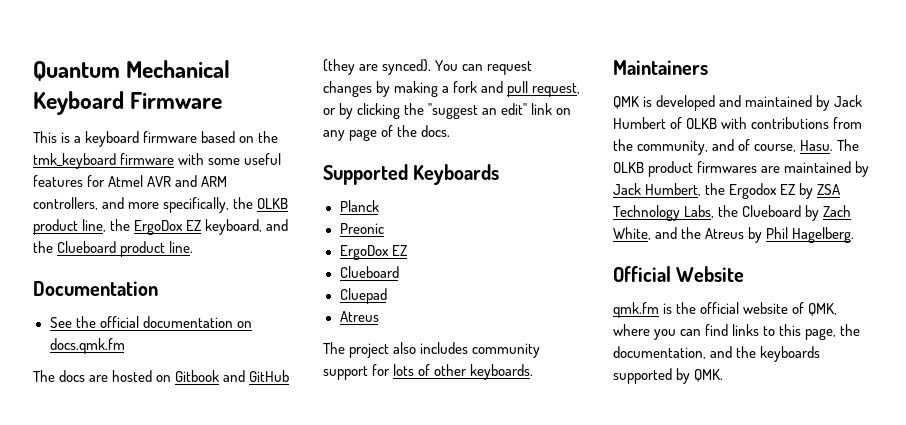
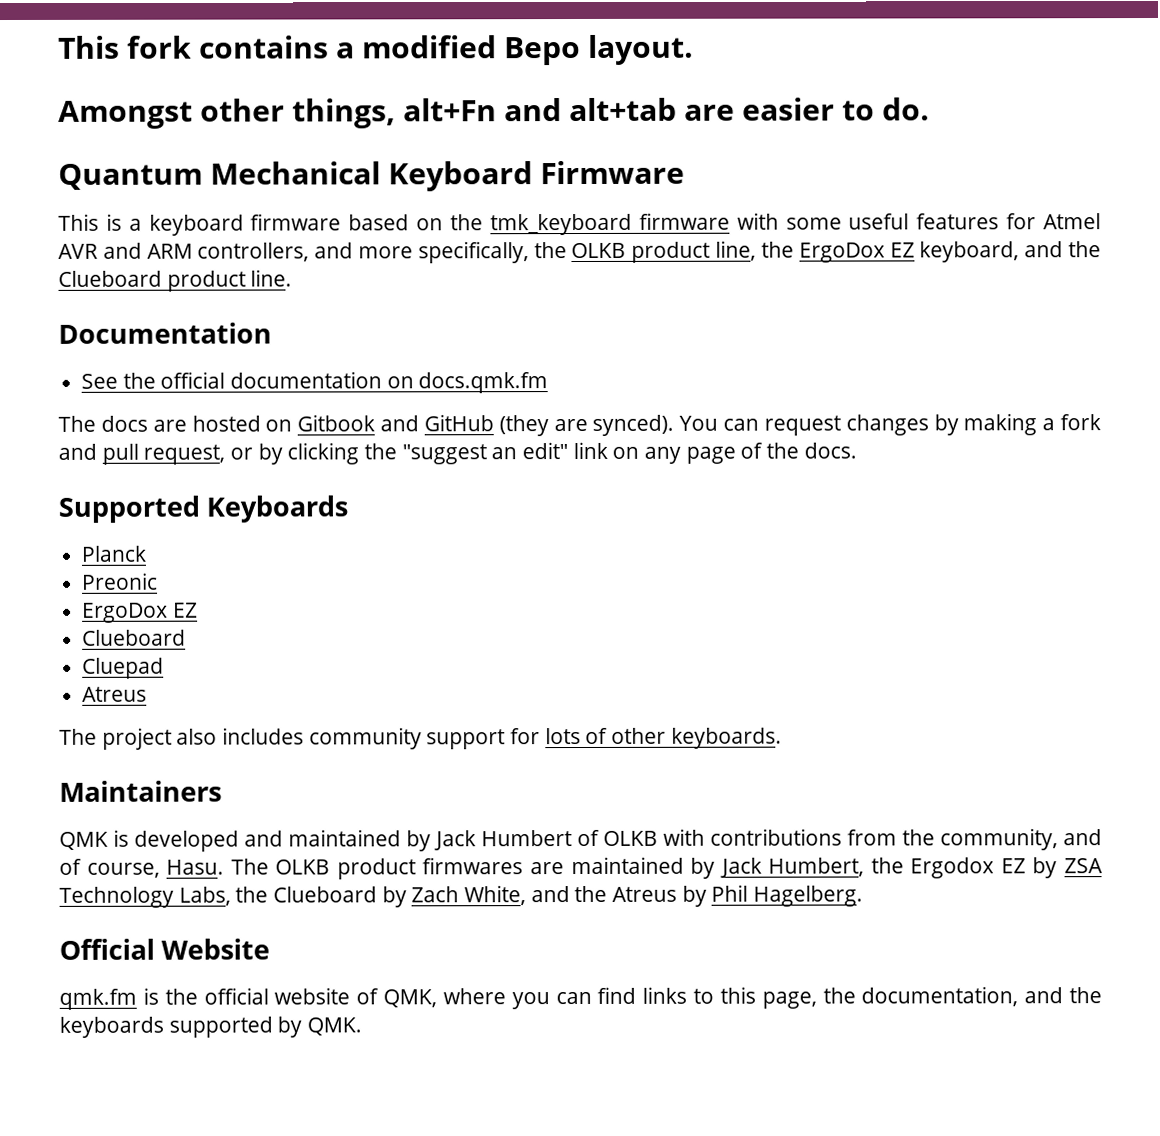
(33, 71) none -> [58,34,694,66] [58,97,930,129] This fork contains a modified Bepo layout. // Amongst other things, alt+Fn and alt+tab are easier to do. //

